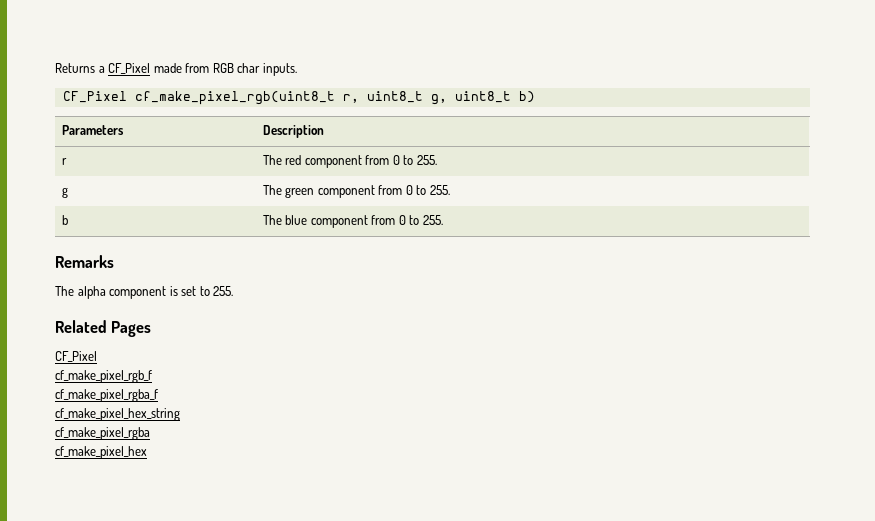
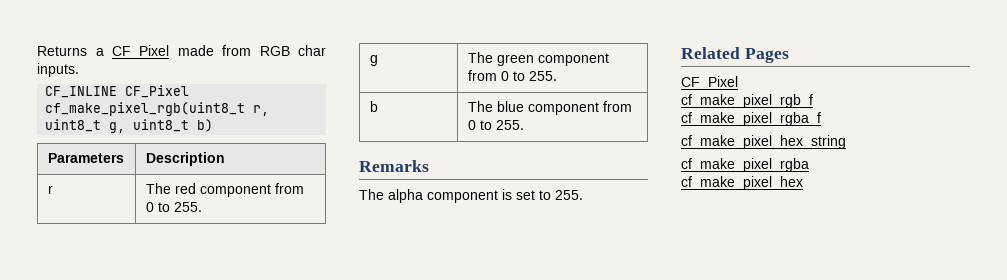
(297, 69) none -> [45,86,118,98] CF_INLINE

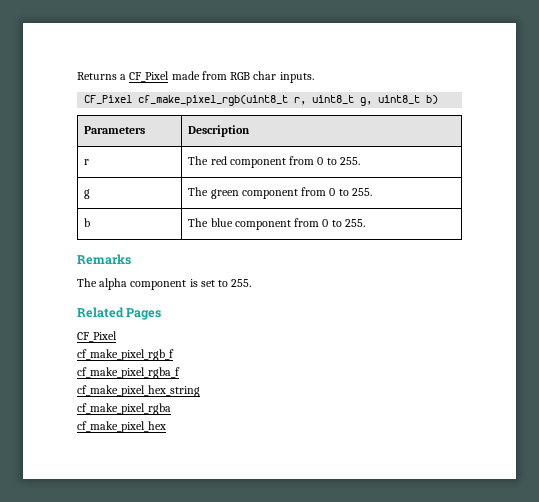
[45,86,118,98] CF_INLINE -> (314, 77) none

